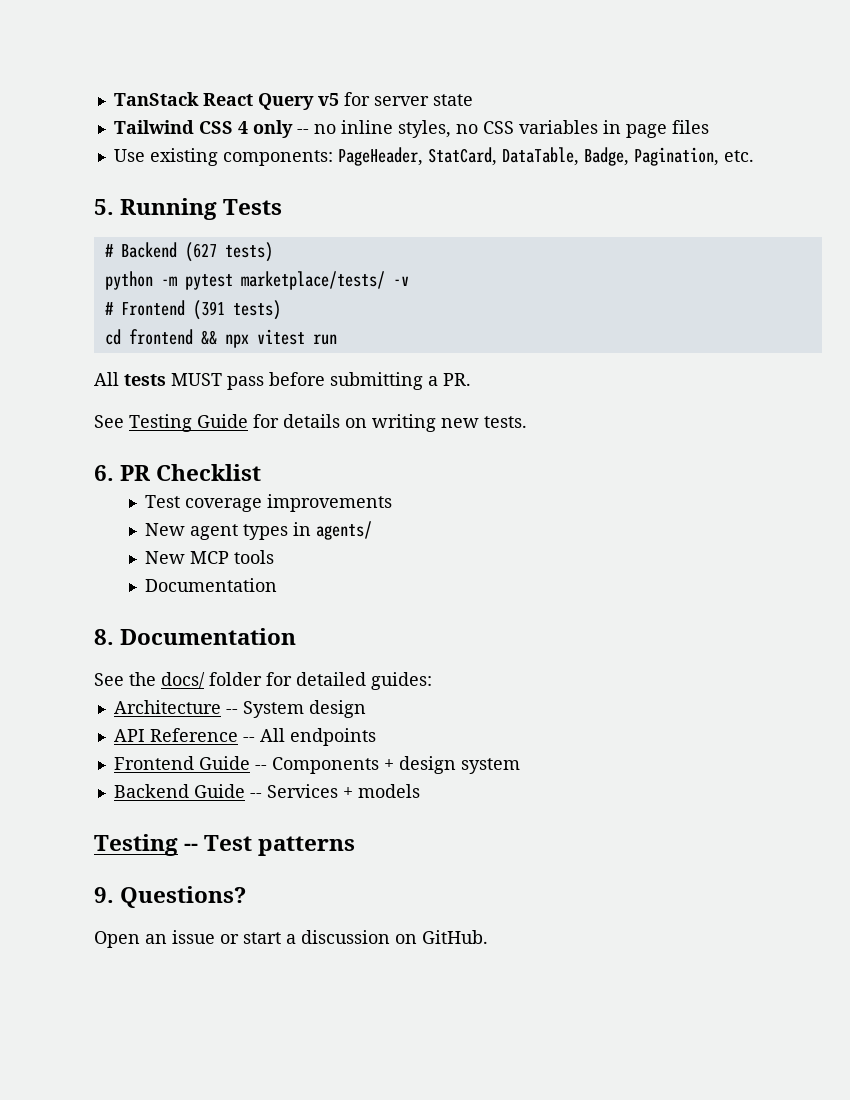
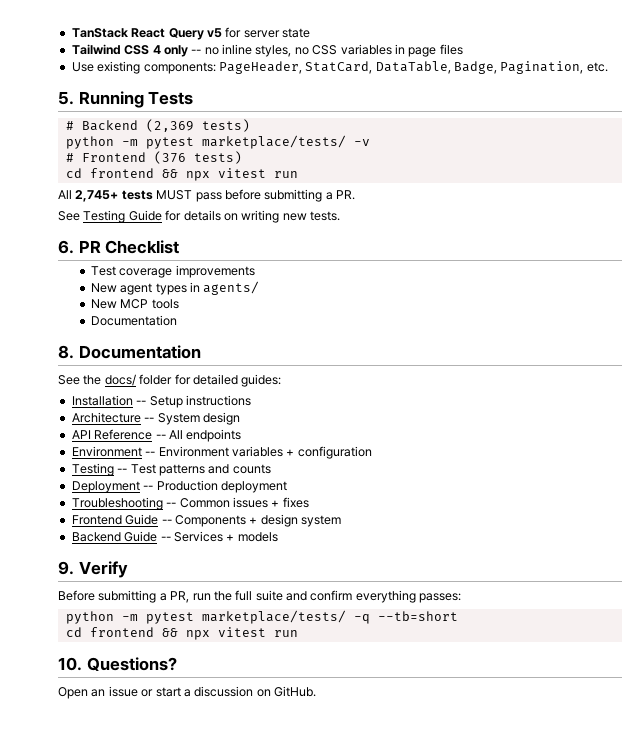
[184,242,217,262] (627 -> [145,119,194,132] (2,369
[192,300,225,320] (391 -> [153,151,186,164] (376
(119, 379) none -> [75,190,119,202] 2,745+
(432, 681) none -> [71,395,251,408] // Installation -- Setup instructions
(376, 737) none -> [71,446,372,459] [71,463,271,476] [71,480,287,493] [71,497,309,510] // Environment -- Environment variables + configuration // Testing -- Test patterns and counts // Deployment -- Production deployment // Troubleshooting -- Common issues + fixes
[94,834,356,856] [94,887,114,903] Testing -- Test patterns // 9. -> [58,561,128,578] [58,590,462,603] [65,610,458,624] [65,627,298,640] [58,657,82,671] 9. Verify // Before submitting a PR, run the full suite and confirm everything passes: // python -m pytest marketplace/tests/ -q --tb=short // cd frontend && npx vitest run // 10.

